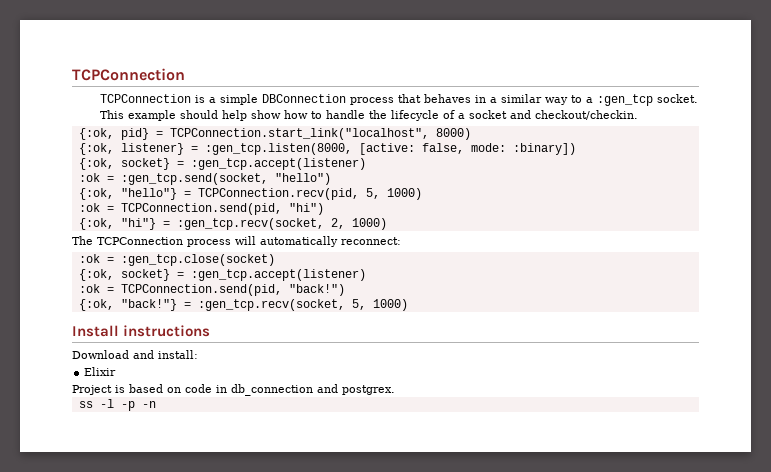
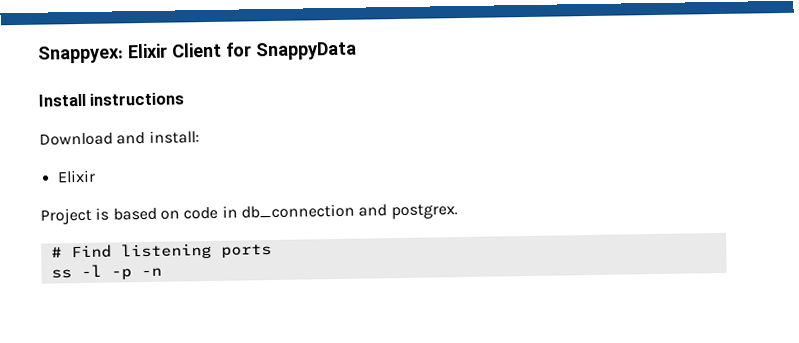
[72,68,185,81] [100,94,699,106] [100,110,639,121] [78,128,471,140] [78,143,576,155] [78,158,366,170] [78,173,331,185] [78,188,422,200] [78,203,324,215] [78,218,387,230] [72,236,401,247] [78,254,275,266] [78,269,366,281] [78,284,345,296] [78,299,408,311] TCPConnection // TCPConnection is a simple DBConnection process that behaves in a similar way to a :gen_tcp socket. // This example should help show how to handle the lifecycle of a socket and checkout/checkin. // {:ok, pid} = TCPConnection.start_link("localhost", 8000) // {:ok, listener} = :gen_tcp.listen(8000, [active: false, mode: :binary]) // {:ok, socket} = :gen_tcp.accept(listener) // :ok = :gen_tcp.send(socket, "hello") // {:ok, "hello"} = TCPConnection.recv(pid, 5, 1000) // :ok = TCPConnection.send(pid, "hi") // {:ok, "hi"} = :gen_tcp.recv(socket, 2, 1000) // The TCPConnection process will automatically reconnect: // :ok = :gen_tcp.close(socket) // {:ok, socket} = :gen_tcp.accept(listener) // :ok = TCPConnection.send(pid, "back!") // {:ok, "back!"} = :gen_tcp.recv(socket, 5, 1000) -> [37,41,357,64] Snappyex: Elixir Client for SnappyData
(395, 390) none -> [50,242,272,260] // # Find listening ports

